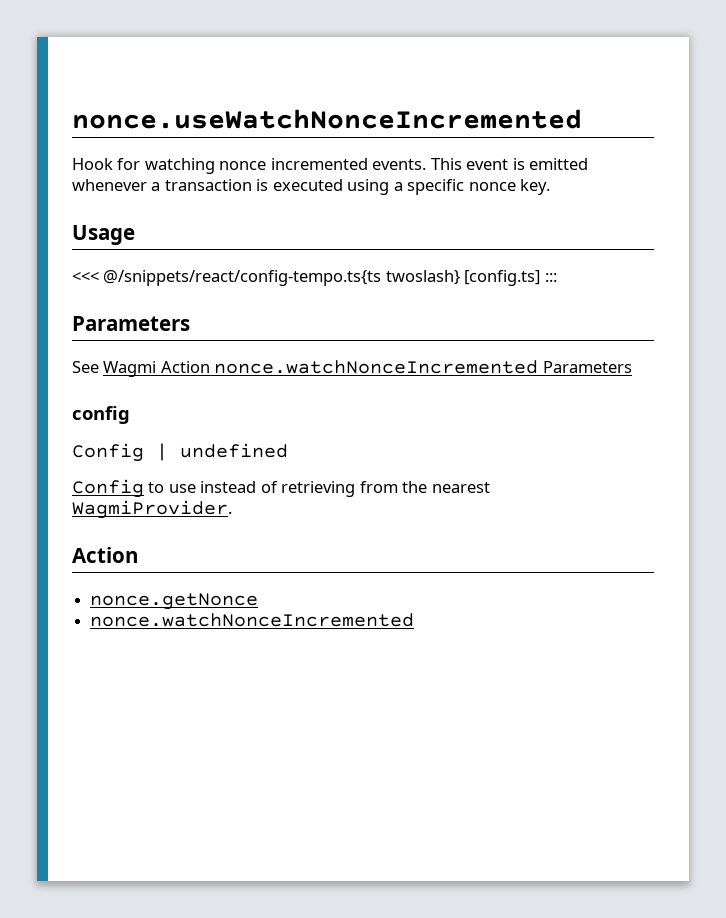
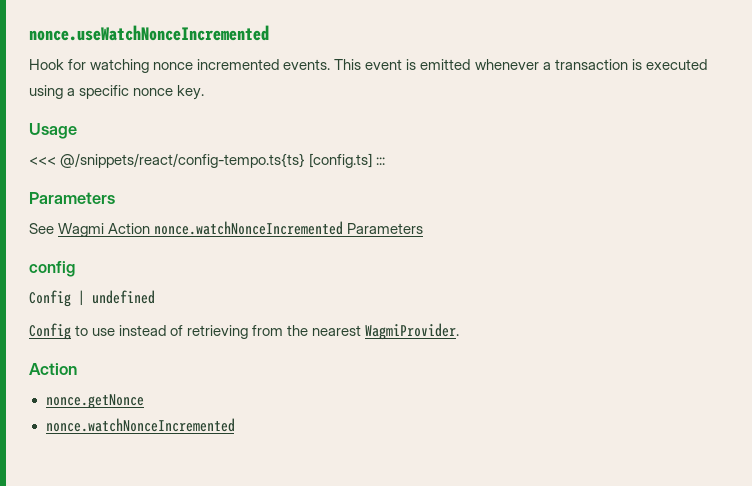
[103,270,460,286] @/snippets/react/config-tempo.ts{ts twoslash} -> [60,153,306,168] @/snippets/react/config-tempo.ts{ts}

